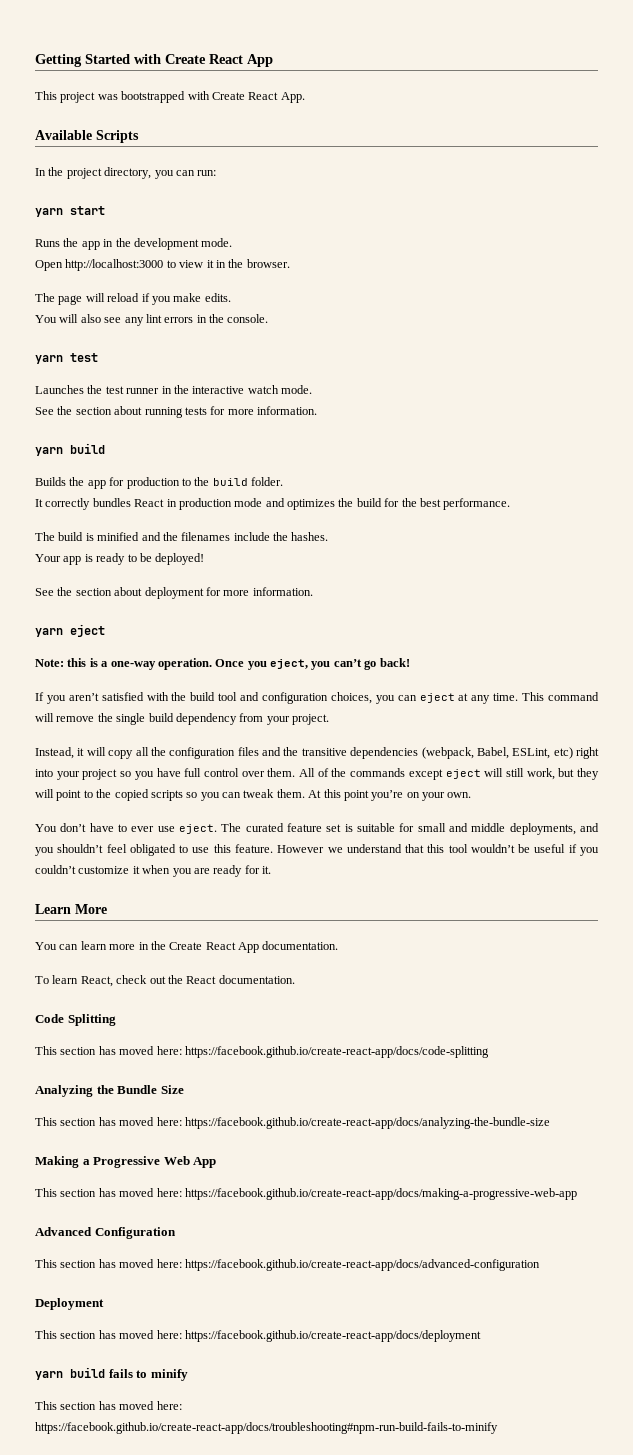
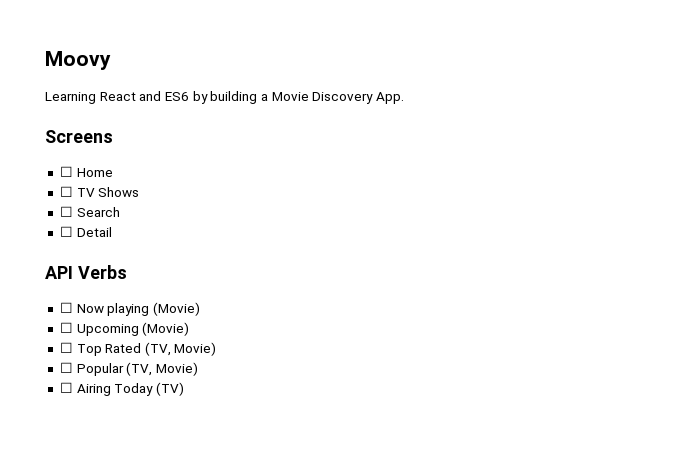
[35,54,273,67] [35,91,305,103] [35,130,139,143] [35,167,217,179] [35,206,105,217] [35,238,233,250] [35,259,290,271] [35,293,231,305] [35,314,269,326] [35,353,98,364] [35,385,312,394] [35,406,317,418] [35,443,105,456] [35,477,283,489] [35,498,511,510] [35,532,329,541] [35,553,205,565] [35,587,313,599] [35,624,105,637] [35,658,410,670] [35,692,600,704] [35,713,329,725] [35,747,599,759] [35,768,599,780] [35,789,472,801] [35,823,599,835] [35,844,599,856] [35,865,271,877] [35,904,107,914] [35,941,339,953] [35,975,295,987] [35,1014,116,1026] [35,1046,489,1058] [35,1085,184,1097] [35,1117,550,1129] [35,1156,217,1168] [35,1188,577,1200] [35,1227,176,1239] [35,1259,540,1271] [35,1298,104,1310] [35,1330,481,1342] [35,1367,188,1381] [35,1401,182,1410] [35,1422,498,1434] Getting Started with Create React App // This project was bootstrapped with Create React App. // Available Scripts // In the project directory, you can run: // yarn start // Runs the app in the development mode. // Open http://localhost:3000 to view it in the browser. // The page will reload if you make edits. // You will also see any lint errors in the console. // yarn test // Launches the test runner in the interactive watch mode. // See the section about running tests for more information. // yarn build // Builds the app for production to the build folder. // It correctly bundles React in production mode and optimizes the build for the best performance. // The build is minified and the filenames include the hashes. // Your app is ready to be deployed! // See the section about deployment for more information. // yarn eject // Note: this is a one-way operation. Once you eject, you can’t go back! // If you aren’t satisfied with the build tool and configuration choices, you can eject at any time. This command will remove the single build dependency from your project. // Instead, it will copy all the configuration files and the transitive dependencies (webpack, Babel, ESLint, etc) right into your project so you have full control over them. All of the commands except eject will still work, but they will point to the copied scripts so you can tweak them. At this point you’re on your own. // You don’t have to ever use eject. The curated feature set is suitable for small and middle deployments, and you shouldn’t feel obligated to use this feature. However we understand that this tool wouldn’t be useful if you couldn’t customize it when you are ready for it. // Learn More // You can learn more in the Create React App documentation. // To learn React, check out the React documentation. // Code Splitting // This section has moved here: https://facebook.github.io/create-react-app/docs/code-splitting // Analyzing the Bundle Size // This section has moved here: https://facebook.github.io/create-react-app/docs/analyzing-the-bundle-size // Making a Progressive Web App // This section has moved here: https://facebook.github.io/create-react-app/docs/making-a-progressive-web-app // Advanced Configuration // This section has moved here: https://facebook.github.io/create-react-app/docs/advanced-configuration // Deployment // This section has moved here: https://facebook.github.io/create-react-app/docs/deployment // yarn build fails to minify // This section has moved here: https://facebook.github.io/create-react-app/docs/troubleshooting#npm-run-build-fails-to-minify -> [45,51,111,70] [45,91,404,104] [45,130,113,143] [59,166,113,177] [59,186,140,197] [59,206,120,217] [59,226,112,237] [45,265,127,279] [59,302,200,316] [59,322,190,336] [59,342,217,356] [59,362,198,376] [59,382,184,396] Moovy // Learning React and ES6 by building a Movie Discovery App. // Screens // ☐ Home // ☐ TV Shows // ☐ Search // ☐ Detail // API Verbs // ☐ Now playing (Movie) // ☐ Upcoming (Movie) // ☐ Top Rated (TV, Movie) // ☐ Popular (TV, Movie) // ☐ Airing Today (TV)

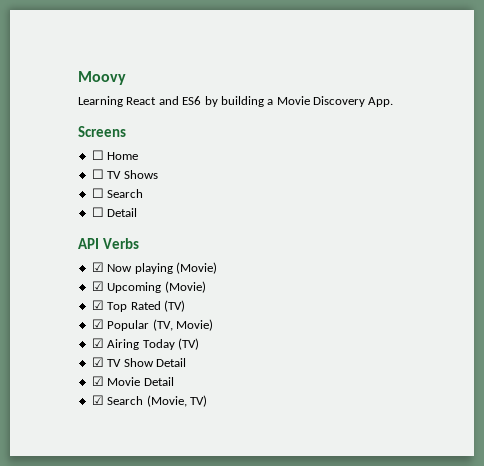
[59,302,73,313] ☐ -> [91,262,104,272] ☑
[59,322,73,333] ☐ -> [91,281,104,291] ☑
[59,342,73,353] ☐ -> [91,300,104,310] ☑
[144,342,217,356] [59,362,73,373] (TV, Movie) // ☐ -> [163,300,185,312] [91,319,104,329] (TV) // ☑
[59,382,73,393] ☐ -> [91,338,104,348] ☑
(184, 389) none -> [91,357,186,367] [91,376,174,386] [91,395,207,407] // ☑ TV Show Detail // ☑ Movie Detail // ☑ Search (Movie, TV)

